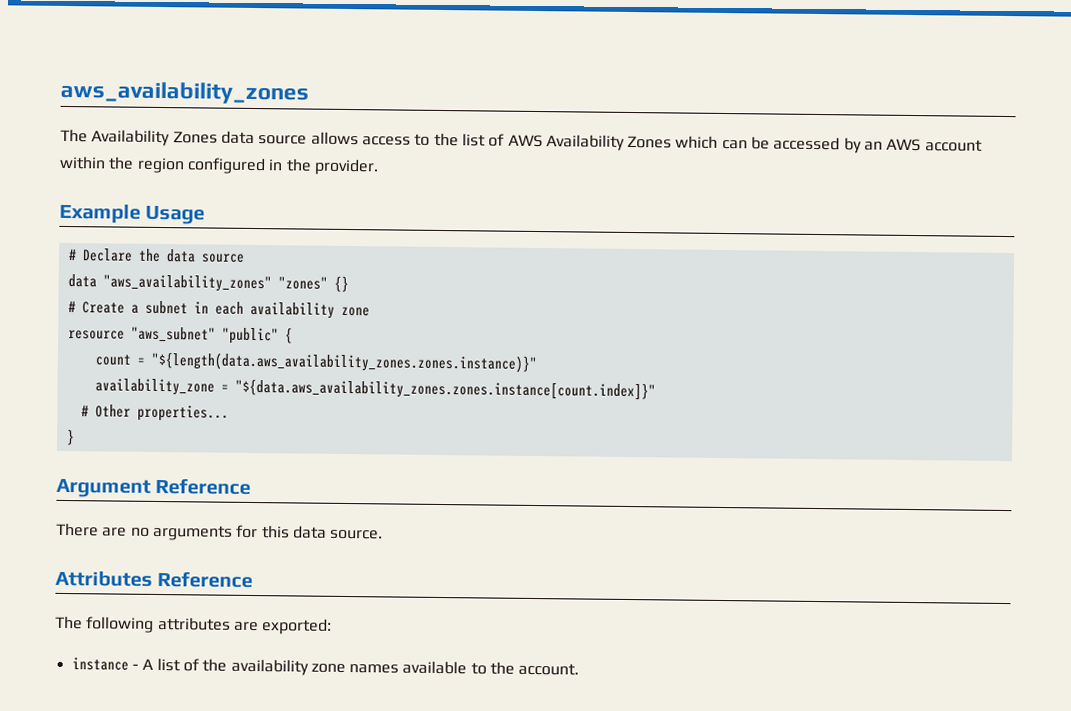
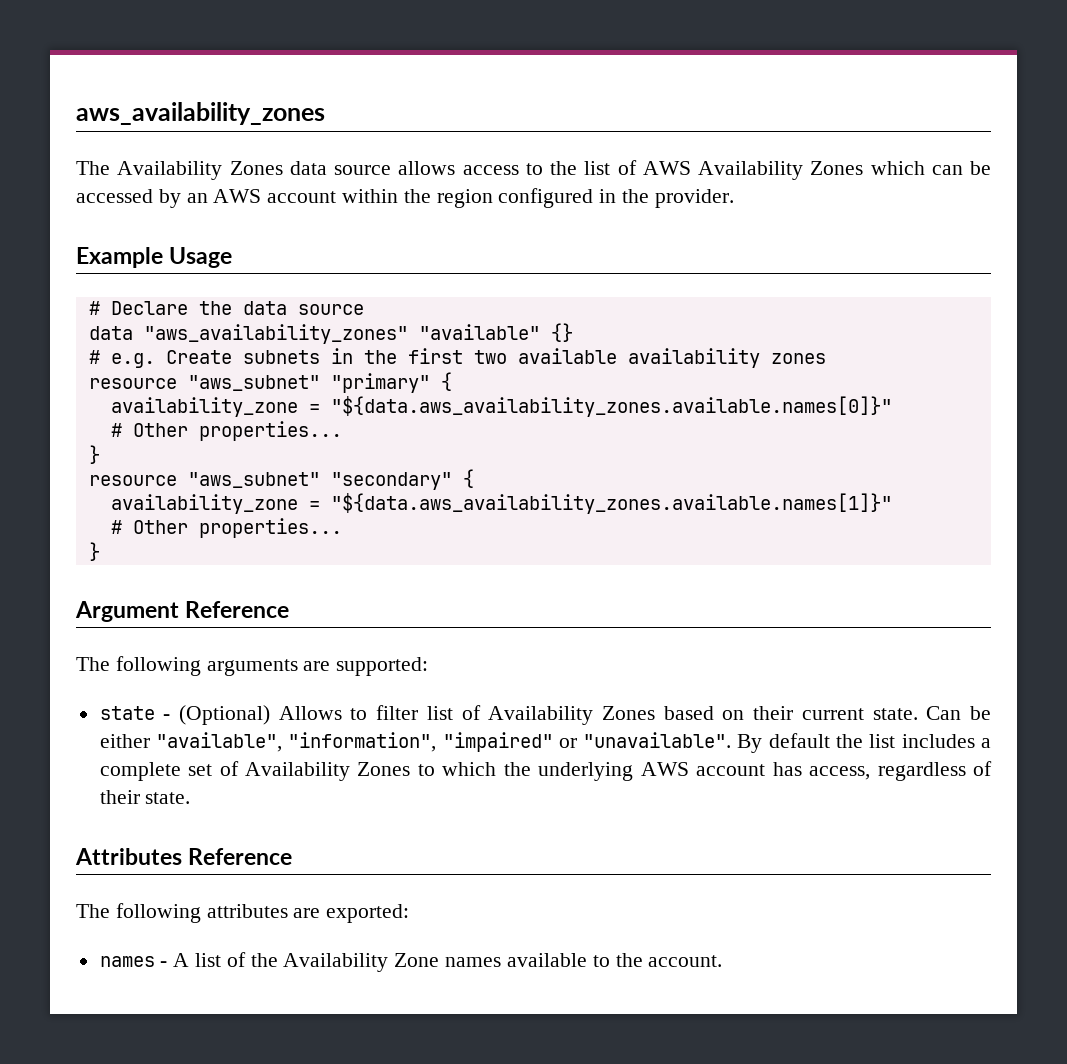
[277,276,328,290] "zones" -> [418,324,540,340] "available"
[81,300,370,319] [67,326,293,345] [94,351,537,374] [94,378,656,401] Create a subnet in each availability zone // resource "aws_subnet" "public" { // count = "${length(data.aws_availability_zones.zones.instance)}" // availability_zone = "${data.aws_availability_zones.zones.instance[count.index]}" -> [110,348,826,368] [88,372,452,393] [110,396,892,417] [110,421,342,441] [88,445,100,464] [88,469,474,490] [110,493,892,514] e.g. Create subnets in the first two available availability zones // resource "aws_subnet" "primary" { // availability_zone = "${data.aws_availability_zones.available.names[0]}" // # Other properties... // } // resource "aws_subnet" "secondary" { // availability_zone = "${data.aws_availability_zones.available.names[1]}"
[56,522,384,541] There are no arguments for this data source. -> [76,656,429,676] [99,705,992,725] [99,732,991,753] [99,761,992,781] [99,790,191,804] The following arguments are supported: // state - (Optional) Allows to filter list of Availability Zones based on their current state. Can be either "available", "information", "impaired" or "unavailable". By default the list includes a complete set of Availability Zones to which the underlying AWS account has access, regardless of their state.
[71,657,129,671] instance -> [99,956,155,967] names
[230,658,346,676] availability zone -> [283,953,440,972] Availability Zone

